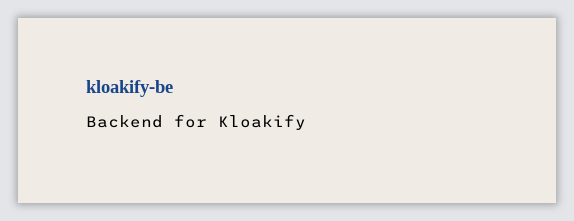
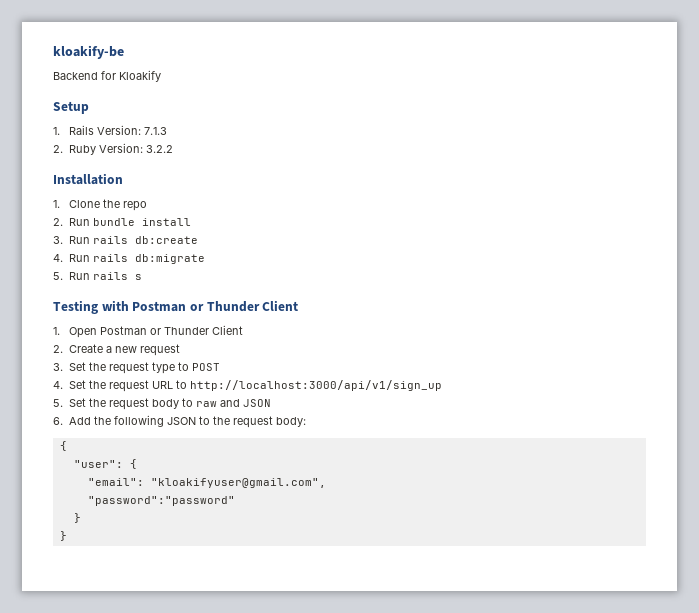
(306, 122) none -> [53,101,89,114] [53,125,168,135] [53,143,174,155] [53,173,123,185] [53,199,148,211] [53,218,192,226] [53,236,199,244] [53,254,206,264] [53,272,143,280] [53,300,299,314] [53,325,244,338] [53,344,181,356] [53,362,221,374] [53,380,443,392] [53,398,272,410] [53,415,307,428] [59,441,67,451] [73,459,137,469] [87,478,326,488] [87,496,235,506] [73,513,81,523] [59,531,67,541] // Setup // 1. Rails Version: 7.1.3 // 2. Ruby Version: 3.2.2 // Installation // 1. Clone the repo // 2. Run bundle install // 3. Run rails db:create // 4. Run rails db:migrate // 5. Run rails s // Testing with Postman or Thunder Client // 1. Open Postman or Thunder Client // 2. Create a new request // 3. Set the request type to POST // 4. Set the request URL to http://localhost:3000/api/v1/sign_up // 5. Set the request body to raw and JSON // 6. Add the following JSON to the request body: // { // "user": { // "email": "kloakifyuser@gmail.com", // "password":"password" // } // }

